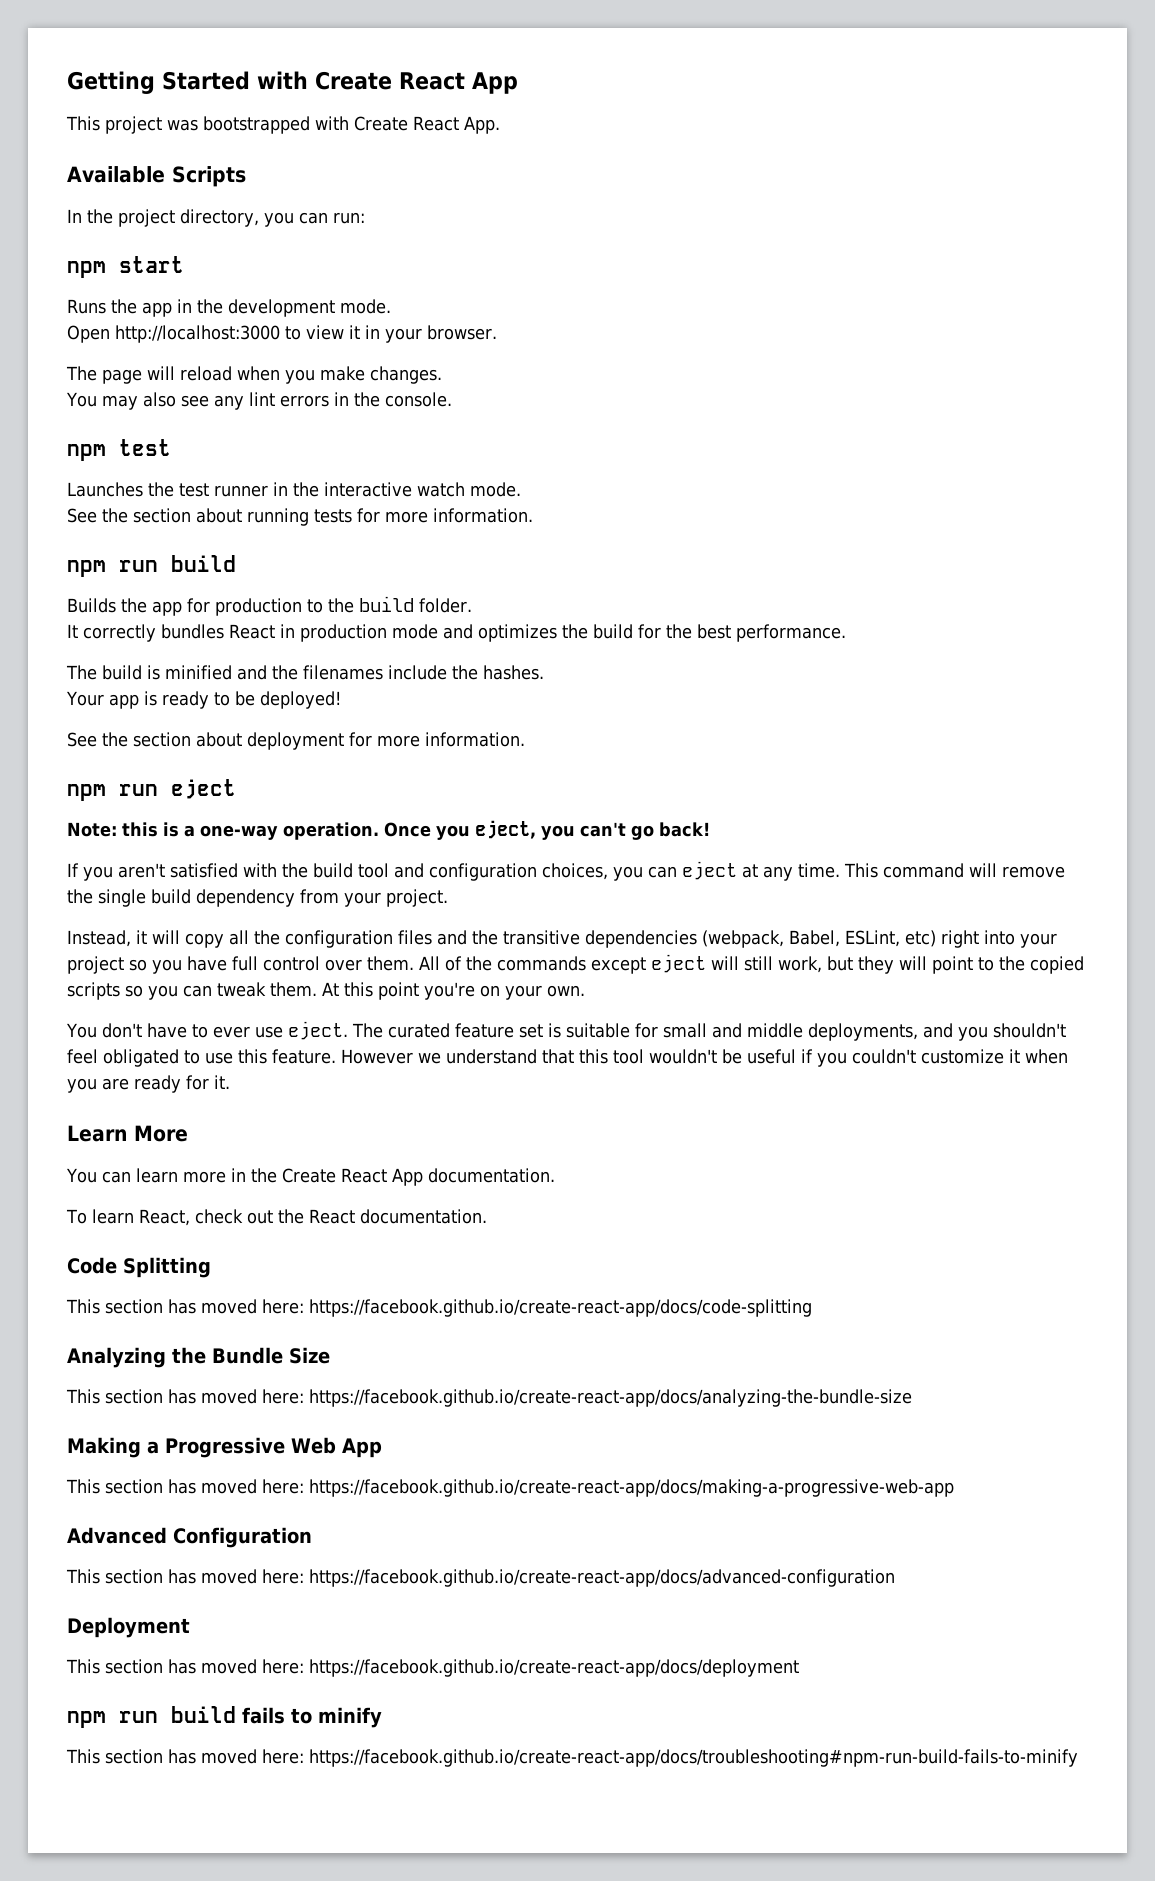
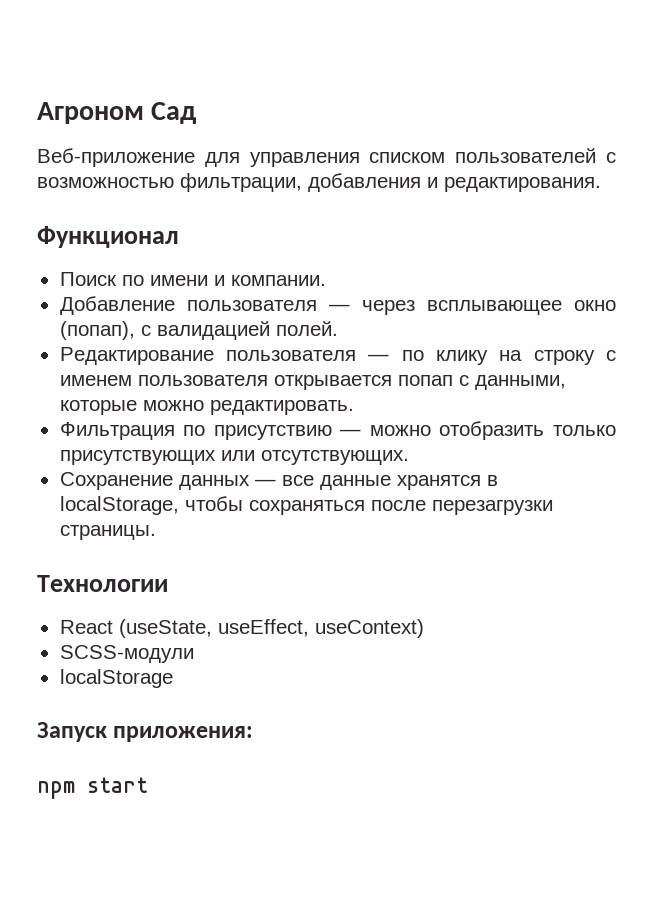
[67,71,518,94] [66,116,500,134] [67,166,246,187] [67,209,365,227] [67,256,184,278] [67,299,391,317] [67,325,497,343] [66,366,442,384] [66,392,452,410] [67,439,171,461] [67,482,521,497] [67,508,533,526] [67,555,236,577] [67,596,472,616] [67,624,846,642] [66,665,544,680] [66,691,341,709] [67,732,525,750] [67,779,236,801] [67,820,710,840] [67,861,1065,881] [67,889,448,907] [67,930,1057,948] [67,954,1084,974] [67,982,585,1000] [66,1021,1066,1041] [67,1049,1068,1067] [67,1075,230,1093] [67,1125,188,1142] [66,1168,555,1186] [66,1209,487,1226] [67,1257,211,1278] [66,1299,812,1317] [67,1347,330,1368] [66,1389,912,1407] [67,1437,382,1458] [66,1479,954,1497] [67,1527,312,1548] [66,1569,895,1587] [67,1617,190,1638] [66,1659,799,1677] [67,1706,382,1728] [66,1749,1078,1767] Getting Started with Create React App // This project was bootstrapped with Create React App. // Available Scripts // In the project directory, you can run: // npm start // Runs the app in the development mode. // Open http://localhost:3000 to view it in your browser. // The page will reload when you make changes. // You may also see any lint errors in the console. // npm test // Launches the test runner in the interactive watch mode. // See the section about running tests for more information. // npm run build // Builds the app for production to the build folder. // It correctly bundles React in production mode and optimizes the build for the best performance. // The build is minified and the filenames include the hashes. // Your app is ready to be deployed! // See the section about deployment for more information. // npm run eject // Note: this is a one-way operation. Once you eject, you can't go back! // If you aren't satisfied with the build tool and configuration choices, you can eject at any time. This command will remove the single build dependency from your project. // Instead, it will copy all the configuration files and the transitive dependencies (webpack, Babel, ESLint, etc) right into your project so you have full control over them. All of the commands except eject will still work, but they will point to the copied scripts so you can tweak them. At this point you're on your own. // You don't have to ever use eject. The curated feature set is suitable for small and middle deployments, and you shouldn't feel obligated to use this feature. However we understand that this tool wouldn't be useful if you couldn't customize it when you are ready for it. // Learn More // You can learn more in the Create React App documentation. // To learn React, check out the React documentation. // Code Splitting // This section has moved here: https://facebook.github.io/create-react-app/docs/code-splitting // Analyzing the Bundle Size // This section has moved here: https://facebook.github.io/create-react-app/docs/analyzing-the-bundle-size // Making a Progressive Web App // This section has moved here: https://facebook.github.io/create-react-app/docs/making-a-progressive-web-app // Advanced Configuration // This section has moved here: https://facebook.github.io/create-react-app/docs/advanced-configuration // Deployment // This section has moved here: https://facebook.github.io/create-react-app/docs/deployment // npm run build fails to minify // This section has moved here: https://facebook.github.io/create-react-app/docs/troubleshooting#npm-run-build-fails-to-minify -> [37,102,197,124] [37,148,616,167] [37,173,601,192] [37,226,179,248] [59,272,326,286] [59,296,617,315] [59,321,338,340] [59,347,617,365] [59,375,566,390] [59,400,354,415] [59,421,616,440] [59,450,409,465] [59,472,498,490] [59,496,553,515] [59,525,156,540] [37,575,168,592] [59,619,424,638] [59,645,194,663] [59,669,173,688] [37,722,254,742] [37,777,148,799] Агроном Сад // Веб-приложение для управления списком пользователей с возможностью фильтрации, добавления и редактирования. // Функционал // Поиск по имени и компании. // Добавление пользователя — через всплывающее окно (попап), с валидацией полей. // Редактирование пользователя — по клику на строку с именем пользователя открывается попап с данными, которые можно редактировать. // Фильтрация по присутствию — можно отобразить только присутствующих или отсутствующих. // Сохранение данных — все данные хранятся в localStorage, чтобы сохраняться после перезагрузки страницы. // Технологии // React (useState, useEffect, useContext) // SCSS-модули // localStorage // Запуск приложения: // npm start

